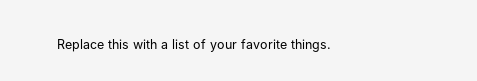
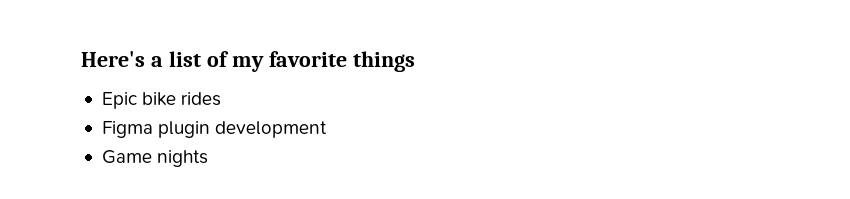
[57,39,331,52] Replace this with a list of your favorite things. -> [81,51,415,72] [101,92,222,109] [101,121,328,138] [101,150,209,167] Here's a list of my favorite things // Epic bike rides // Figma plugin development // Game nights

